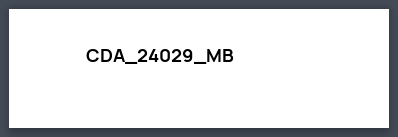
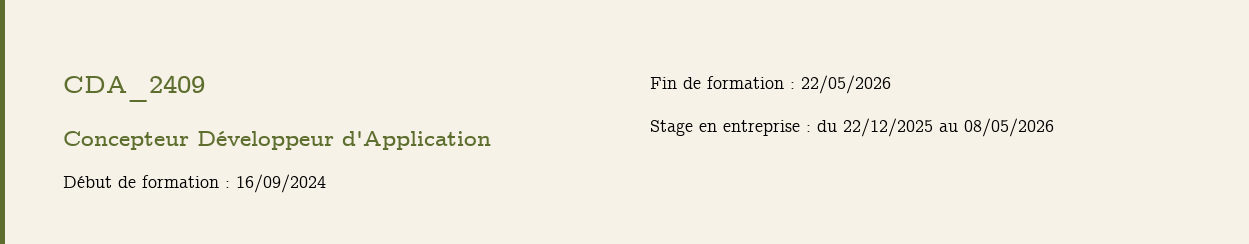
[86,49,234,64] CDA_24029_MB -> [63,75,205,102] [63,131,491,150] [63,174,326,193] [650,75,891,94] [650,118,1054,137] CDA_2409 // Concepteur Développeur d'Application // Début de formation : 16/09/2024 // Fin de formation : 22/05/2026 // Stage en entreprise : du 22/12/2025 au 08/05/2026

